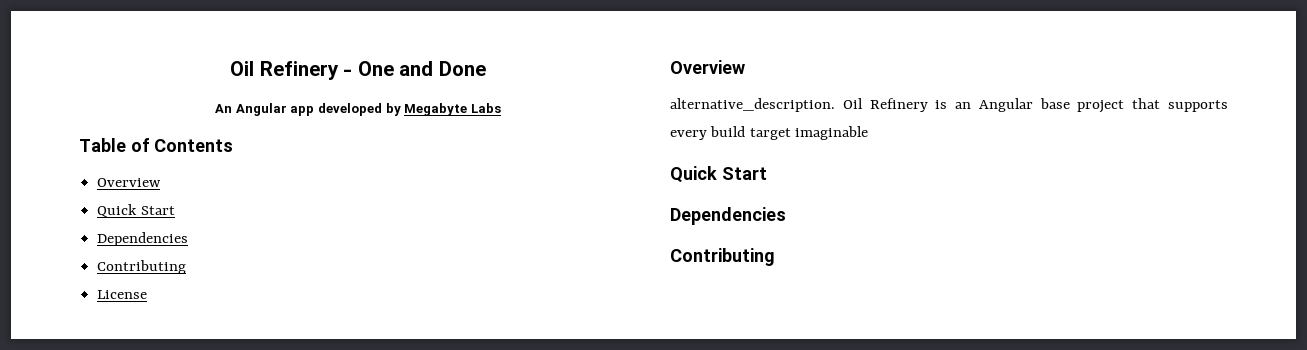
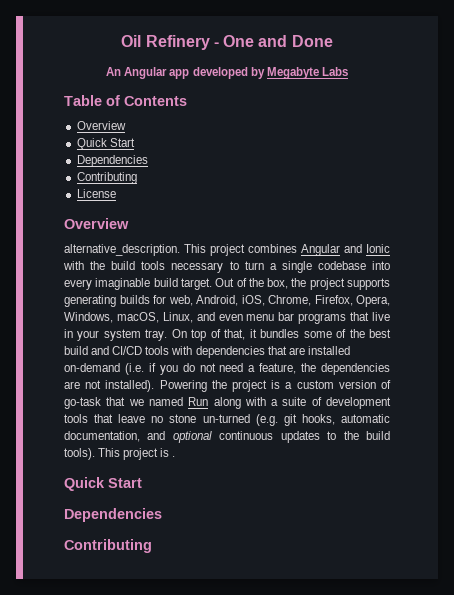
[842,98,1228,113] [670,126,869,140] Oil Refinery is an Angular base project that supports every build target imaginable -> [184,244,390,256] [63,261,390,273] [64,278,391,290] [64,295,390,307] [64,312,390,324] [64,329,391,341] [64,346,350,358] [64,363,391,375] [64,380,391,392] [64,397,392,409] [64,414,390,426] [64,431,390,443] [64,448,176,460] This project combines Angular and Ionic with the build tools necessary to turn a single codebase into every imaginable build target. Out of the box, the project supports generating builds for web, Android, iOS, Chrome, Firefox, Opera, Windows, macOS, Linux, and even menu bar programs that live in your system tray. On top of that, it bundles some of the best build and CI/CD tools with dependencies that are installed on-demand (i.e. if you do not need a feature, the dependencies are not installed). Powering the project is a custom version of go-task that we named Run along with a suite of development tools that leave no stone un-turned (e.g. git hooks, automatic documentation, and optional continuous updates to the build tools). This project is .

